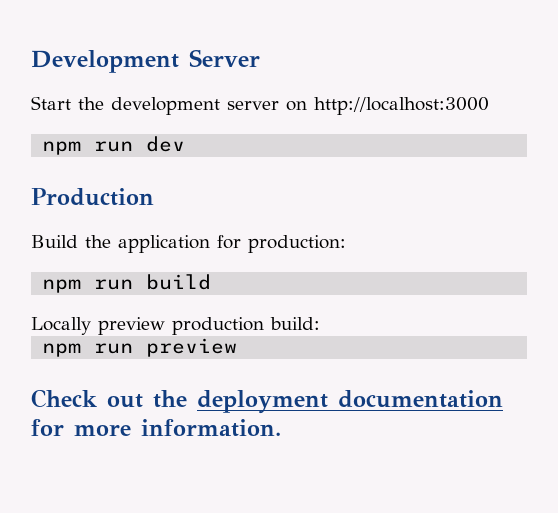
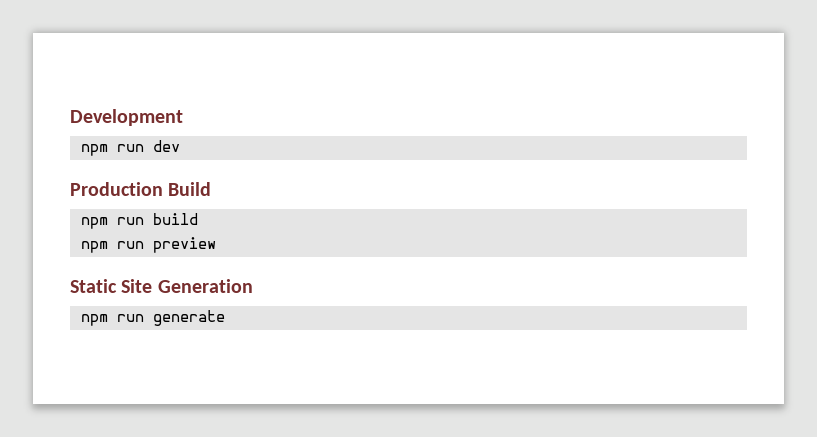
[189,49,260,67] [31,96,489,115] Server // Start the development server on http://localhost:3000 -> (183, 117) none
(154, 197) // -> (163, 189) none
[85,235,346,253] the application for production: -> (212, 189) none
[31,317,320,335] // Locally preview production build: -> (198, 219) none
[31,389,503,414] [31,419,281,437] Check out the deployment documentation for more information. -> [70,279,253,293] [80,310,225,326] Static Site Generation // npm run generate

